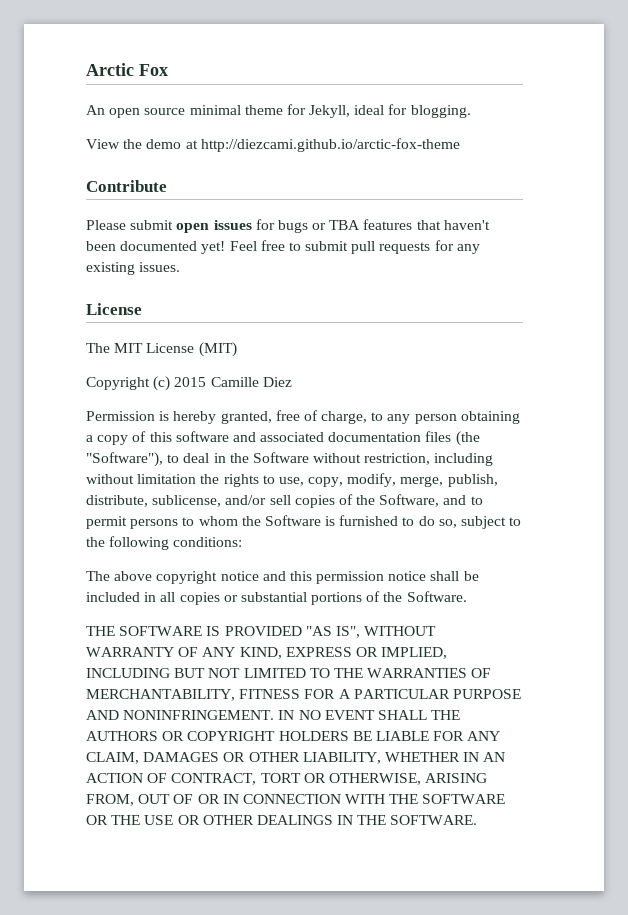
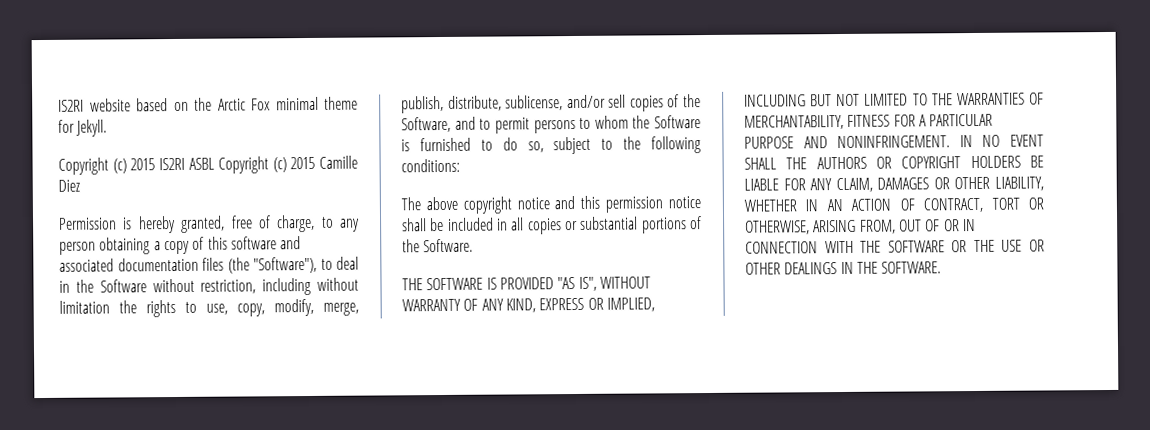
[86,63,168,76] [86,104,471,118] [86,138,460,152] [86,180,167,192] [86,219,490,233] [86,240,480,254] [86,262,181,275] [86,303,142,315] [86,342,237,357] Arctic Fox // An open source minimal theme for Jekyll, ideal for blogging. // View the demo at http://diezcami.github.io/arctic-fox-theme // Contribute // Please submit open issues for bugs or TBA features that haven't been documented yet! Feel free to submit pull requests for any existing issues. // License // The MIT License (MIT) // -> [58,96,358,112] [58,119,108,137] [58,157,215,175] IS2RI website based on the Arctic Fox minimal theme for Jekyll. // Copyright (c) 2015 IS2RI ASBL

